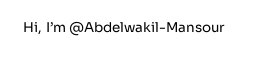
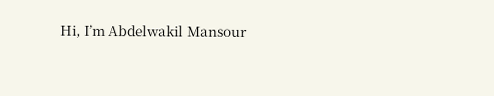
[69,21,226,36] @Abdelwakil-Mansour -> [108,25,248,38] Abdelwakil Mansour

